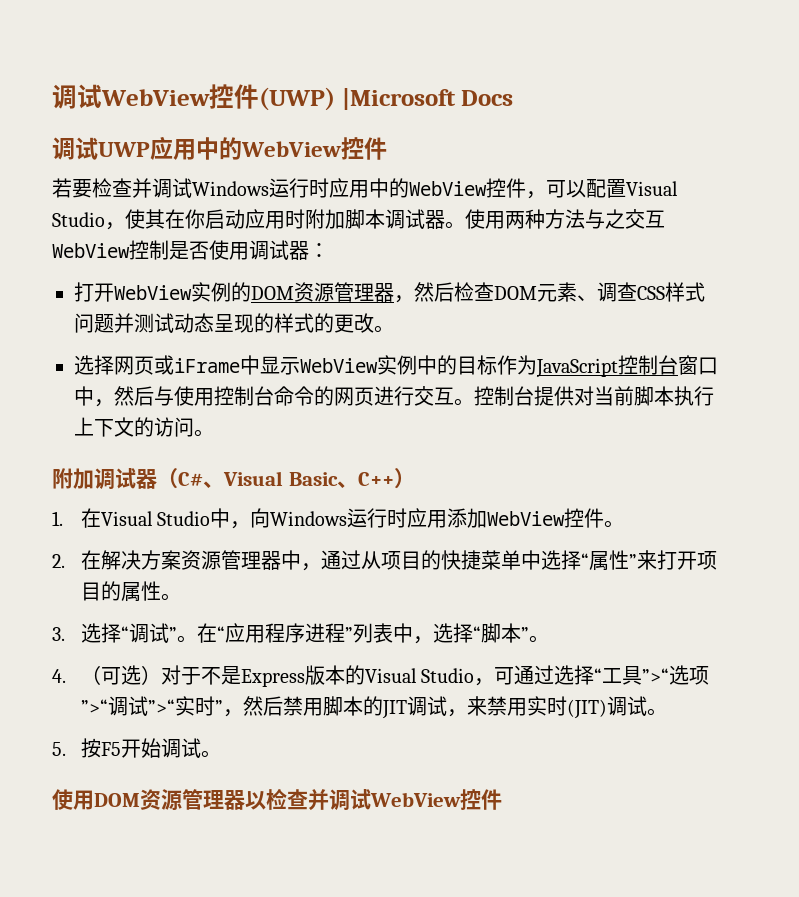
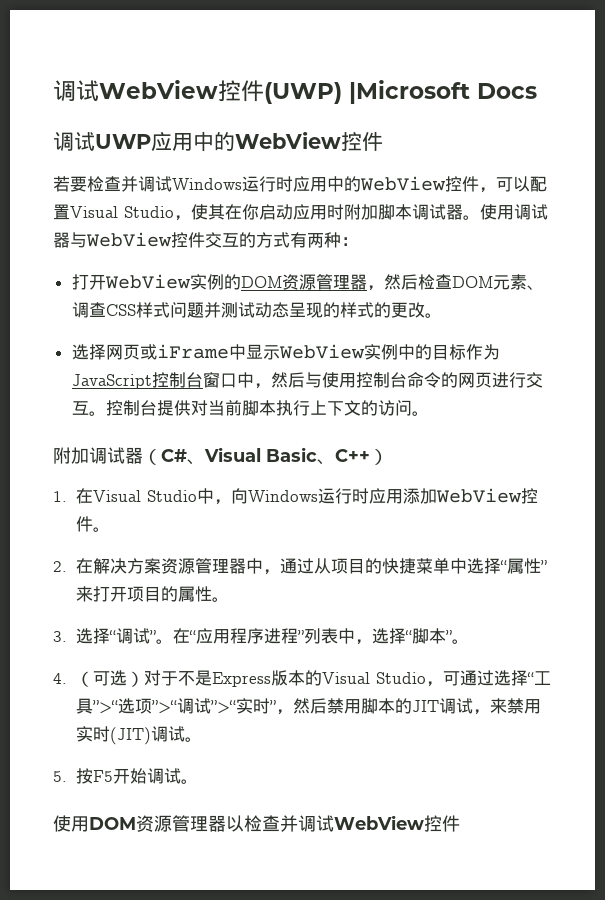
[505,209,665,229] [52,240,309,260] 两种方法与之交互WebView控制是否使用调试器 -> [514,204,548,220] [53,232,341,248] 调试器与WebView控件交互的方式有两种

